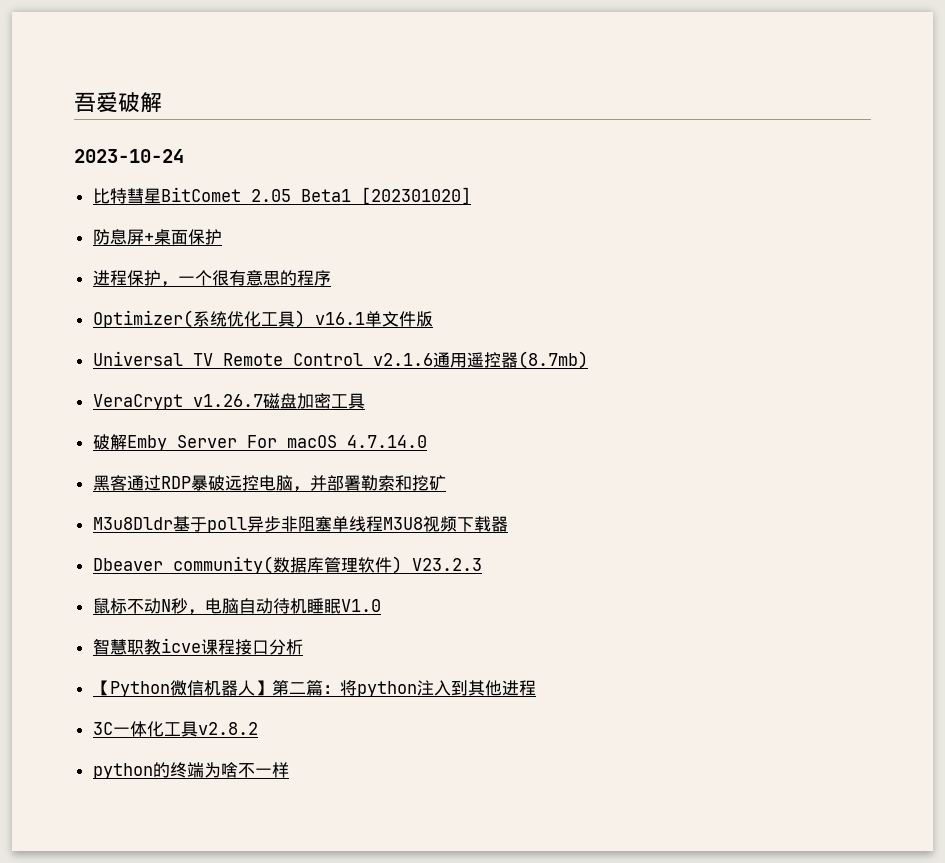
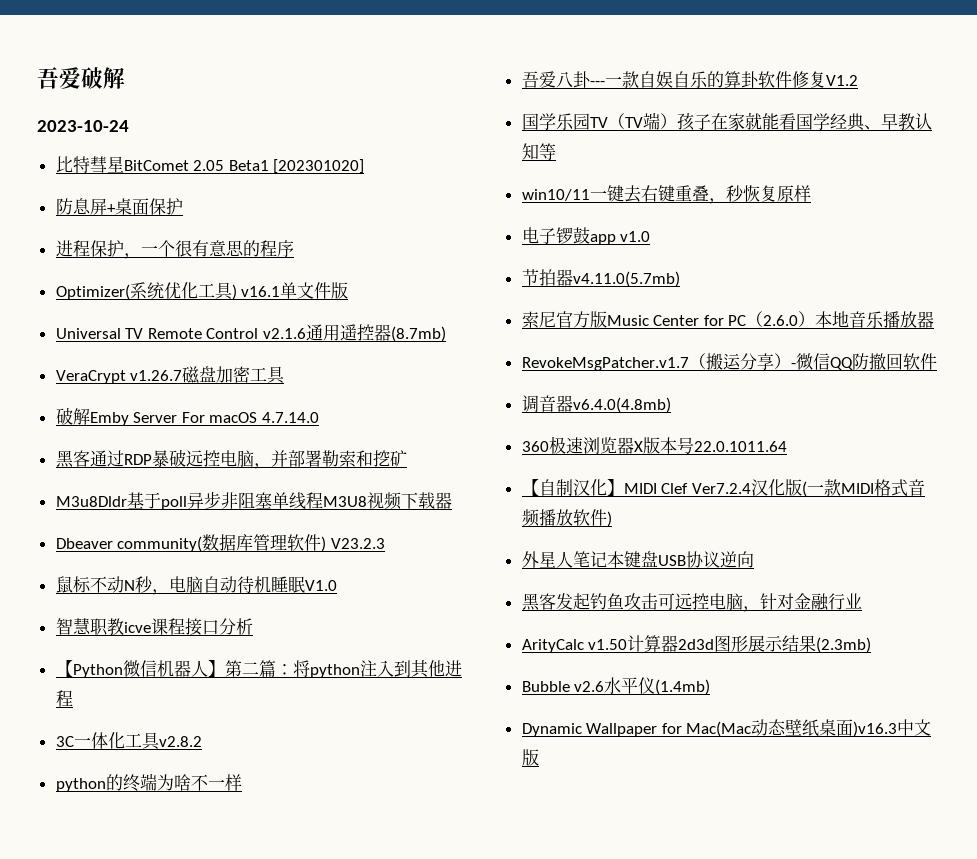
(289, 770) none -> [521,71,858,88] [521,112,932,131] [521,143,556,160] [521,185,811,204] [521,227,651,245] [521,269,680,287] [521,311,935,328] [521,353,937,371] [521,395,671,413] [521,436,787,454] [521,479,925,497] [521,509,612,527] [521,551,754,568] [521,593,862,612] [521,635,872,653] [521,677,711,695] [521,719,932,737] [521,749,539,766] // 吾爱八卦---一款自娱自乐的算卦软件修复V1.2 // 国学乐园TV（TV端）孩子在家就能看国学经典、早教认知等 // win10/11一键去右键重叠，秒恢复原样 // 电子锣鼓app v1.0 // 节拍器v4.11.0(5.7mb) // 索尼官方版Music Center for PC（2.6.0）本地音乐播放器 // RevokeMsgPatcher.v1.7（搬运分享）-微信QQ防撤回软件 // 调音器v6.4.0(4.8mb) // 360极速浏览器X版本号22.0.1011.64 // 【自制汉化】MIDI Clef Ver7.2.4汉化版(一款MIDI格式音频播放软件) // 外星人笔记本键盘USB协议逆向 // 黑客发起钓鱼攻击可远控电脑，针对金融行业 // ArityCalc v1.50计算器2d3d图形展示结果(2.3mb) // Bubble v2.6水平仪(1.4mb) // Dynamic Wallpaper for Mac(Mac动态壁纸桌面)v16.3中文版

